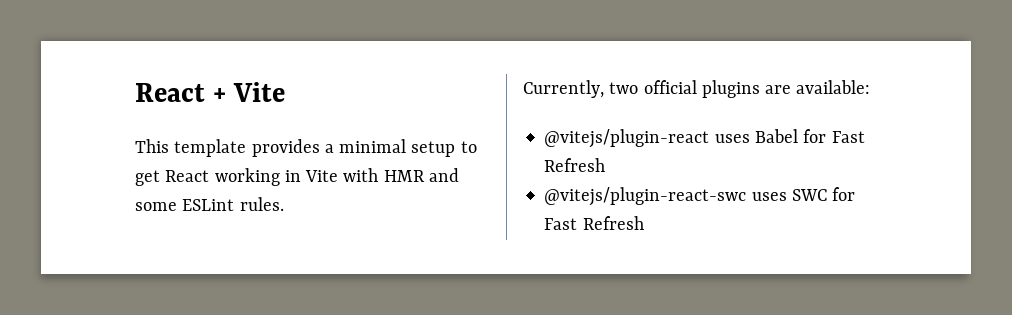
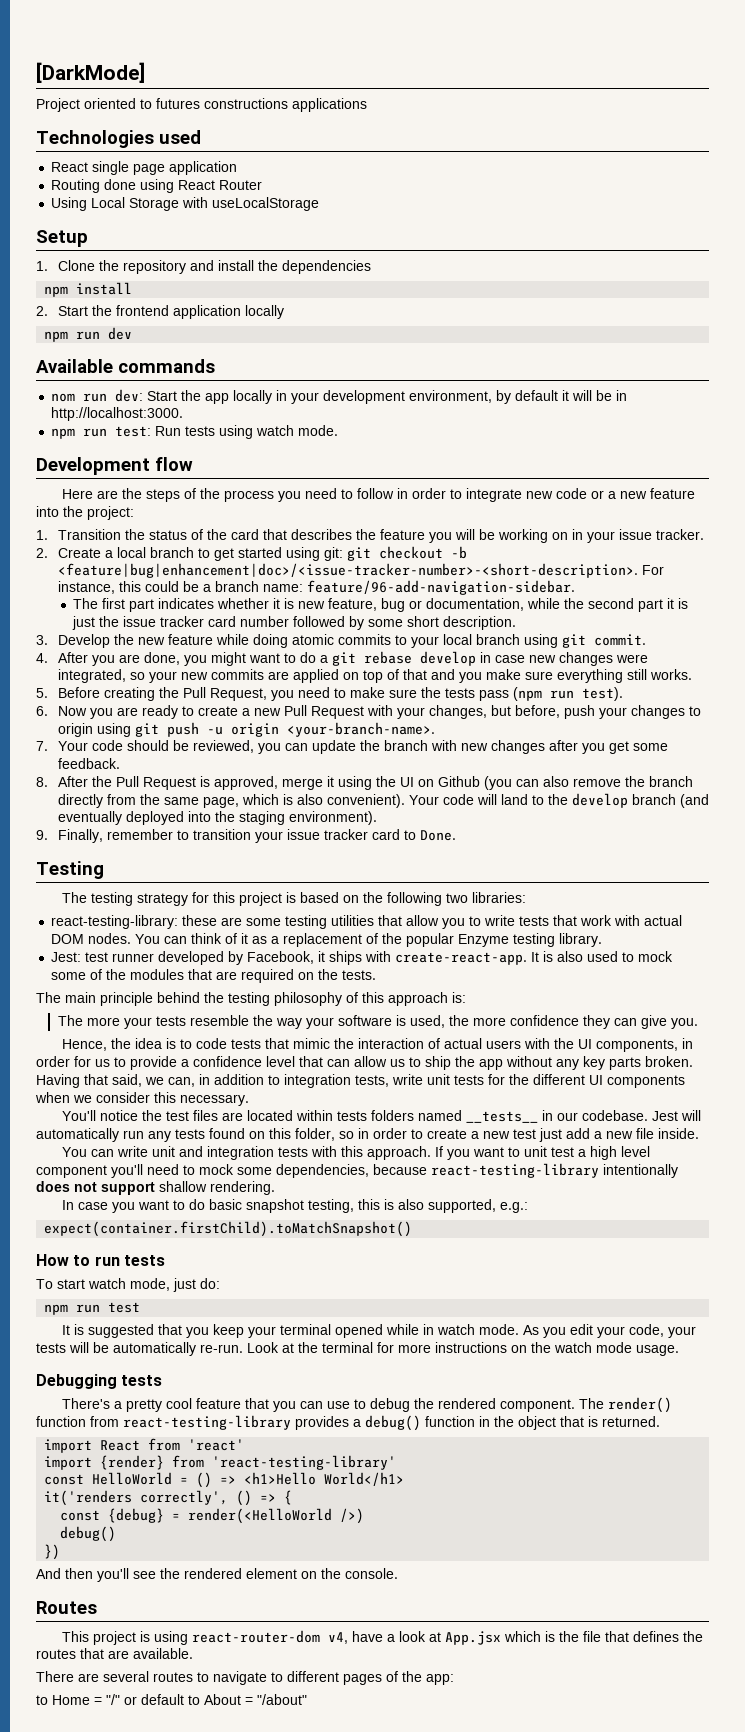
[135,82,286,102] [135,139,477,157] [135,168,459,186] [135,197,284,211] [523,80,871,98] [544,129,865,148] [544,158,606,172] [544,187,856,206] [544,216,644,230] React + Vite // This template provides a minimal setup to get React working in Vite with HMR and some ESLint rules. // Currently, two official plugins are available: // @vitejs/plugin-react uses Babel for Fast Refresh // @vitejs/plugin-react-swc uses SWC for Fast Refresh -> [36,62,145,83] [36,98,367,112] [36,130,201,148] [51,161,238,175] [51,179,263,193] [51,197,320,211] [36,230,88,247] [36,260,371,274] [44,282,133,297] [36,305,284,319] [44,327,133,342] [36,359,215,373] [51,389,628,404] [51,407,184,421] [51,425,339,439] [36,457,193,475] [61,488,695,502] [36,506,134,520] [36,529,704,543] [36,546,467,561] [57,563,664,578] [57,580,575,595] [73,598,689,612] [72,616,517,630] [36,634,646,648] [36,651,648,666] [57,669,692,683] [36,687,623,701] [36,705,701,719] [57,722,435,737] [36,740,668,754] [57,758,120,769] [36,776,693,790] [57,793,709,808] [57,811,377,825] [36,829,456,843] [36,861,104,879] [61,892,526,906] [51,915,683,929] [51,933,603,947] [51,951,674,965] [51,969,377,983] [36,992,466,1006] [57,1015,698,1029] [61,1038,693,1052] [36,1056,693,1070] [36,1074,685,1088] [35,1092,249,1106] [61,1110,701,1123] [36,1128,699,1142] [61,1146,650,1160] [36,1163,678,1178] [36,1181,275,1195] [61,1199,528,1213] [44,1221,413,1237] [36,1254,165,1266] [36,1278,220,1292] [44,1302,141,1315] [61,1324,696,1338] [36,1342,679,1356] [36,1374,163,1389] [61,1397,672,1413] [36,1415,660,1431] [44,1438,245,1453] [44,1455,397,1470] [44,1472,405,1488] [44,1490,293,1506] [60,1508,365,1524] [60,1526,117,1542] [44,1544,61,1560] [36,1568,398,1582] [36,1601,97,1614] [61,1630,703,1645] [36,1648,193,1659] [36,1671,454,1685] [36,1694,307,1705] [DarkMode] // Project oriented to futures constructions applications // Technologies used // React single page application // Routing done using React Router // Using Local Storage with useLocalStorage // Setup // 1. Clone the repository and install the dependencies // npm install // 2. Start the frontend application locally // npm run dev // Available commands // nom run dev: Start the app locally in your development environment, by default it will be in http://localhost:3000. // npm run test: Run tests using watch mode. // Development flow // Here are the steps of the process you need to follow in order to integrate new code or a new feature into the project: // 1. Transition the status of the card that describes the feature you will be working on in your issue tracker. // 2. Create a local branch to get started using git: git checkout -b <feature|bug|enhancement|doc>/<issue-tracker-number>-<short-description>. For instance, this could be a branch name: feature/96-add-navigation-sidebar. // The first part indicates whether it is new feature, bug or documentation, while the second part it is just the issue tracker card number followed by some short description. // 3. Develop the new feature while doing atomic commits to your local branch using git commit. // 4. After you are done, you might want to do a git rebase develop in case new changes were integrated, so your new commits are applied on top of that and you make sure everything still works. // 5. Before creating the Pull Request, you need to make sure the tests pass (npm run test). // 6. Now you are ready to create a new Pull Request with your changes, but before, push your changes to origin using git push -u origin <your-branch-name>. // 7. Your code should be reviewed, you can update the branch with new changes after you get some feedback. // 8. After the Pull Request is approved, merge it using the UI on Github (you can also remove the branch directly from the same page, which is also convenient). Your code will land to the develop branch (and eventually deployed into the staging environment). // 9. Finally, remember to transition your issue tracker card to Done. // Testing // The testing strategy for this project is based on the following two libraries: // react-testing-library: these are some testing utilities that allow you to write tests that work with actual DOM nodes. You can think of it as a replacement of the popular Enzyme testing library. // Jest: test runner developed by Facebook, it ships with create-react-app. It is also used to mock some of the modules that are required on the tests. // The main principle behind the testing philosophy of this approach is: // The more your tests resemble the way your software is used, the more confidence they can give you. // Hence, the idea is to code tests that mimic the interaction of actual users with the UI components, in order for us to provide a confidence level that can allow us to ship the app without any key parts broken. Having that said, we can, in addition to integration tests, write unit tests for the different UI components when we consider this necessary. // You'll notice the test files are located within tests folders named __tests__ in our codebase. Jest will automatically run any tests found on this folder, so in order to create a new test just add a new file inside. // You can write unit and integration tests with this approach. If you want to unit test a high level component you'll need to mock some dependencies, because react-testing-library intentionally does not support shallow rendering. // In case you want to do basic snapshot testing, this is also supported, e.g.: // expect(container.firstChild).toMatchSnapshot() // How to run tests // To start watch mode, just do: // npm run test // It is suggested that you keep your terminal opened while in watch mode. As you edit your code, your tests will be automatically re-run. Look at the terminal for more instructions on the watch mode usage. // Debugging tests // There's a pretty cool feature that you can use to debug the rendered component. The render() function from react-testing-library provides a debug() function in the object that is returned. // import React from 'react' // import {render} from 'react-testing-library' // const HelloWorld = () => <h1>Hello World</h1> // it('renders correctly', () => { // const {debug} = render(<HelloWorld />) // debug() // }) // And then you'll see the rendered element on the console. // Routes // This project is using react-router-dom v4, have a look at App.jsx which is the file that defines the routes that are available. // There are several routes to navigate to different pages of the app: // to Home = "/" or default to About = "/about"

